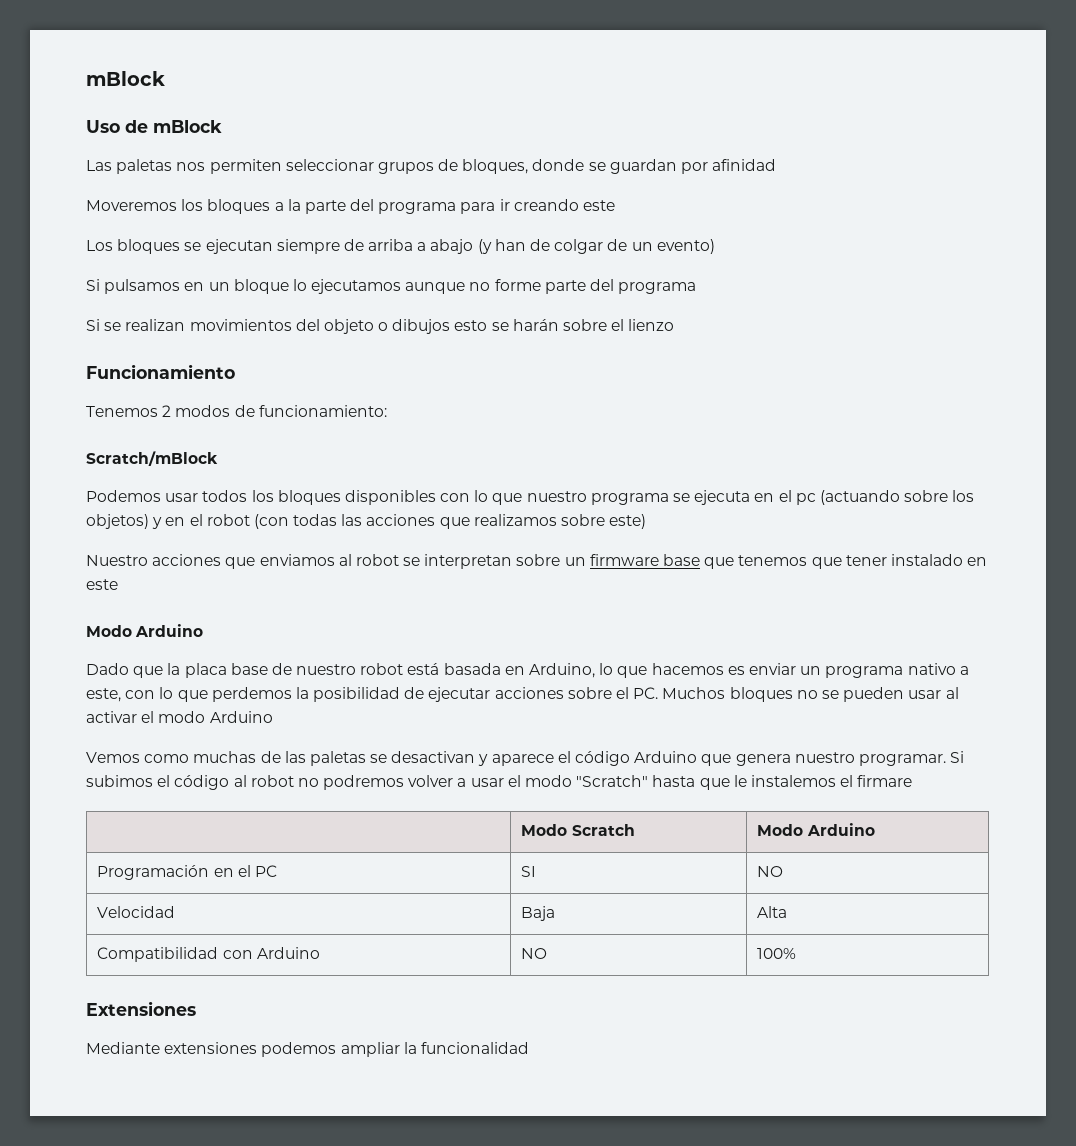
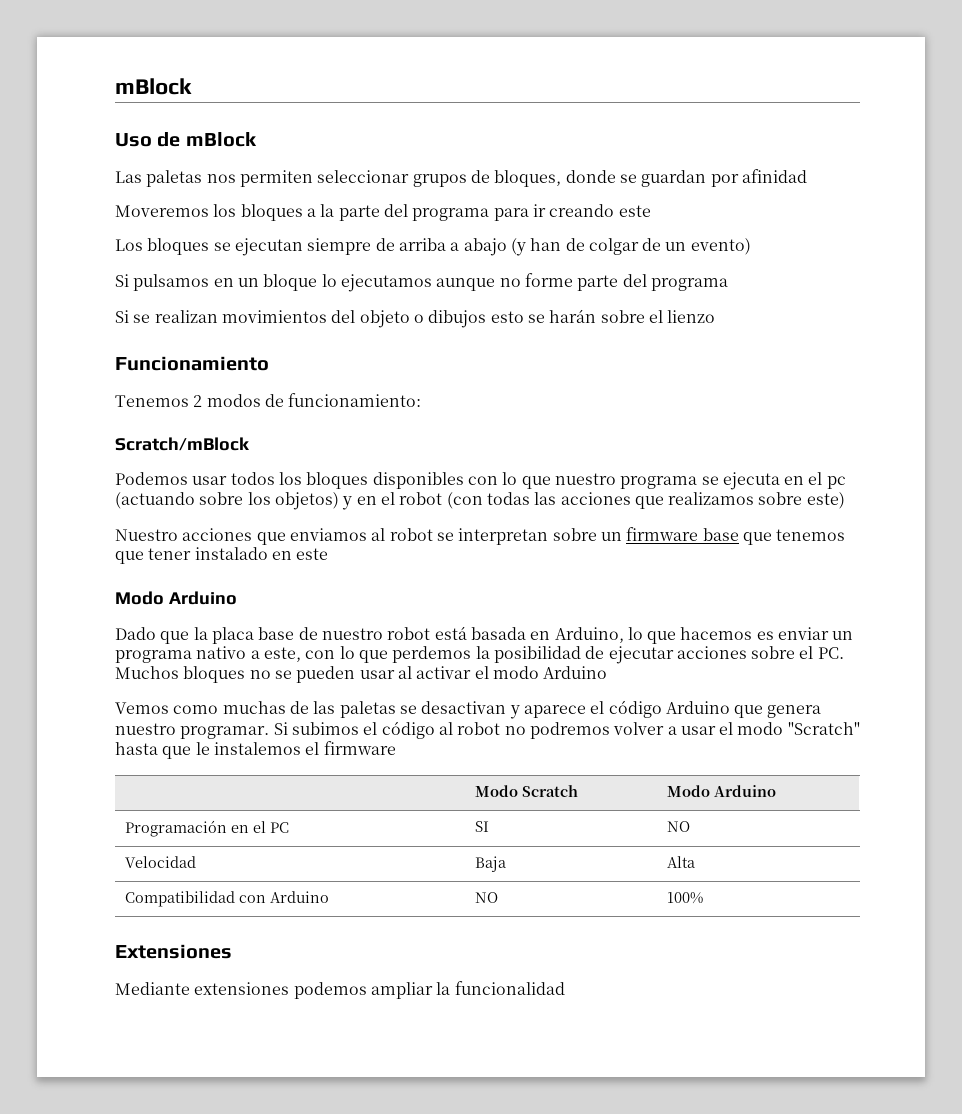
[857,775,913,787] firmare -> [323,741,396,755] firmware

